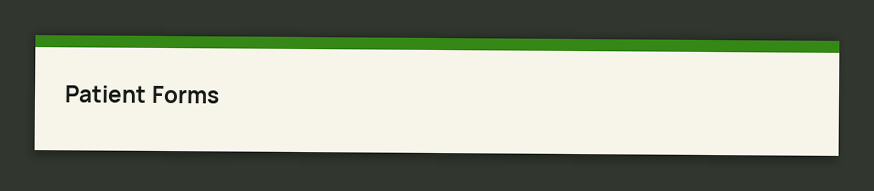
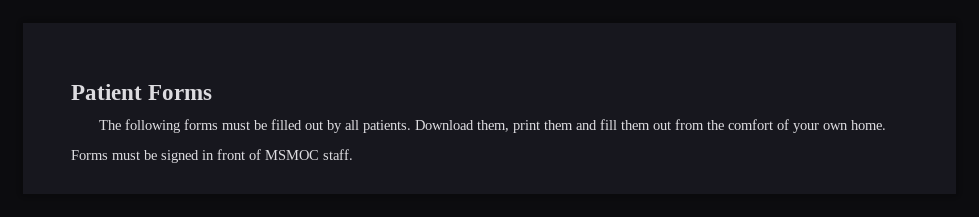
(221, 94) none -> [99,119,887,133] [71,149,353,163] // The following forms must be filled out by all patients. Download them, print them and fill them out from the comfort of your own home. // Forms must be signed in front of MSMOC staff.

